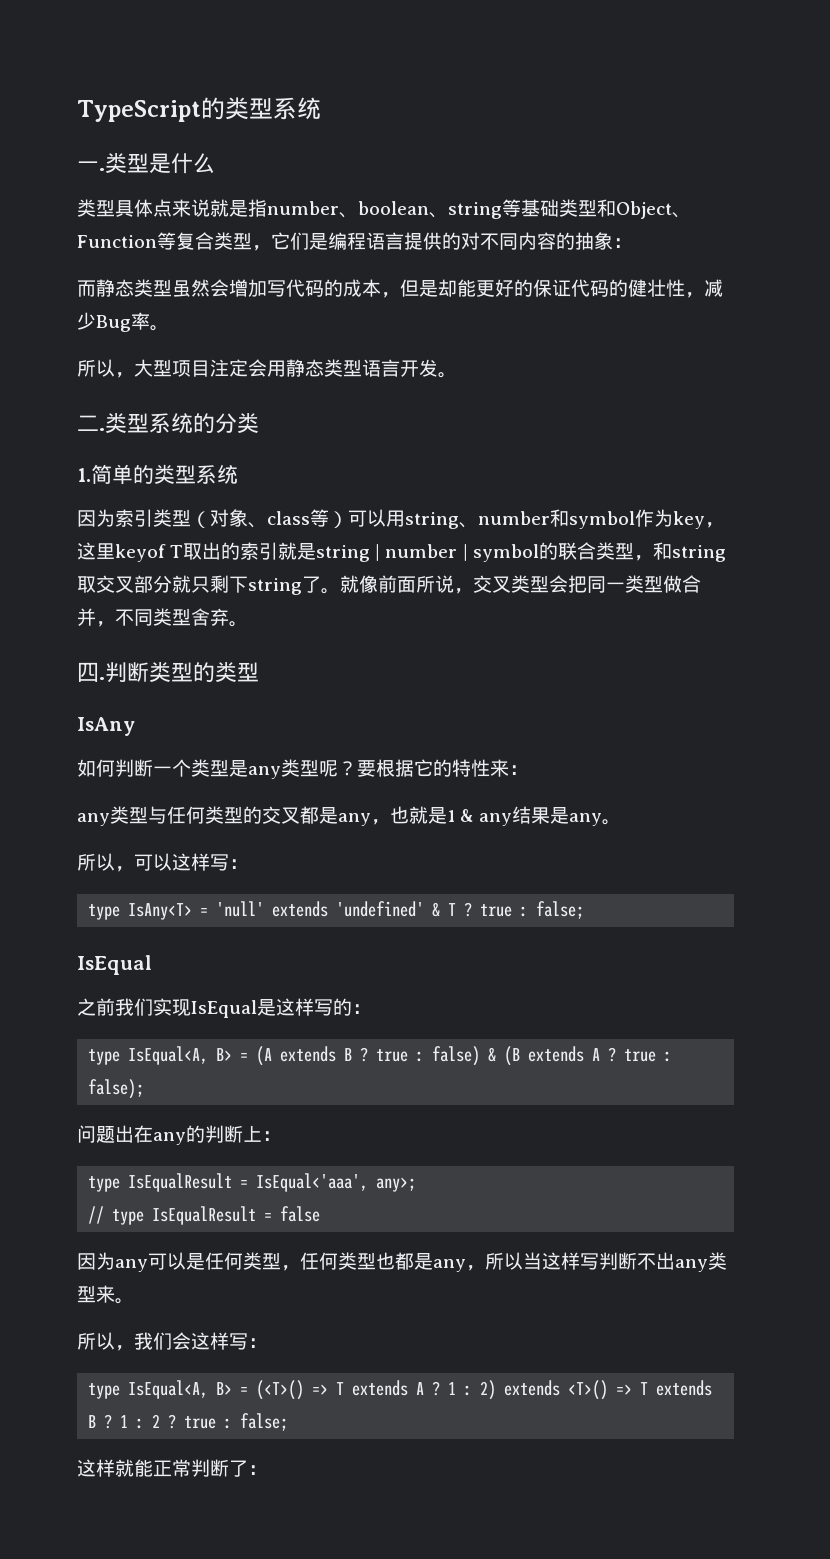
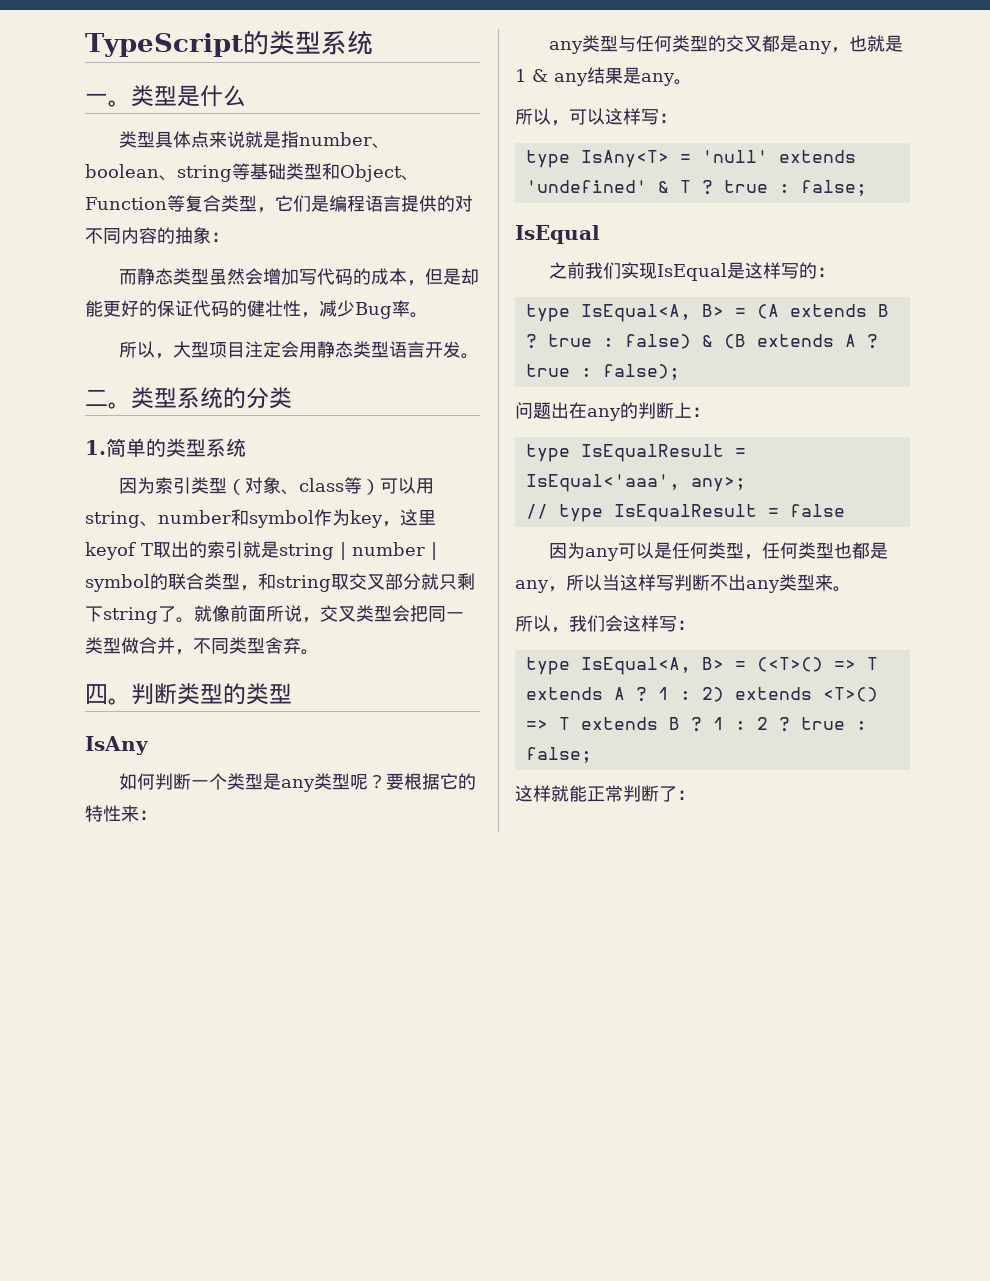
[99,168,105,171] . -> [108,100,131,107] 。
[99,428,105,431] . -> [108,402,131,409] 。
[99,677,105,680] . -> [108,698,131,705] 。

